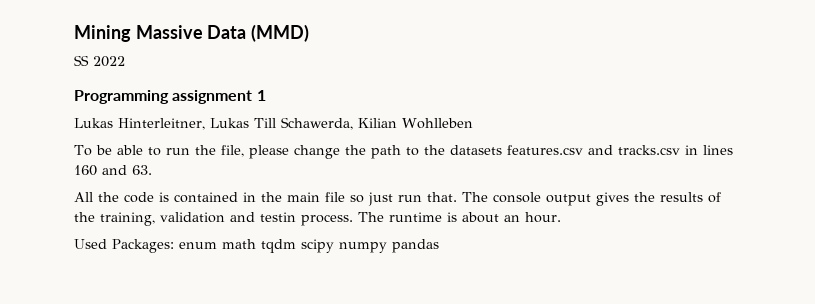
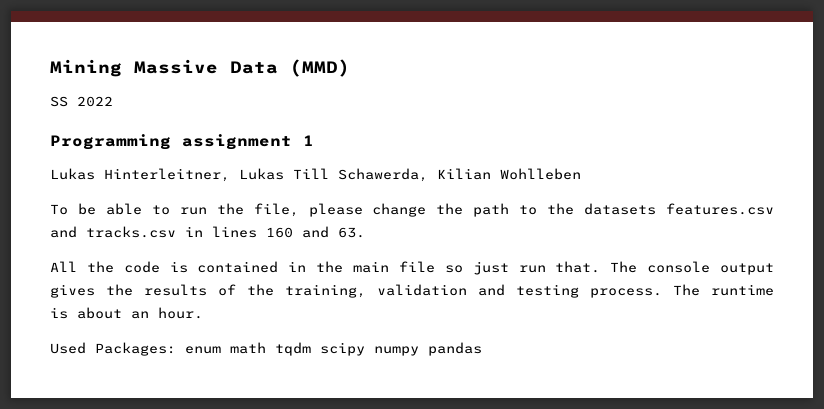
[260,212,296,222] testin -> [516,284,579,298] testing

